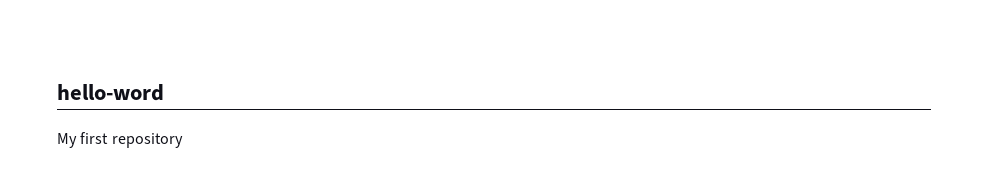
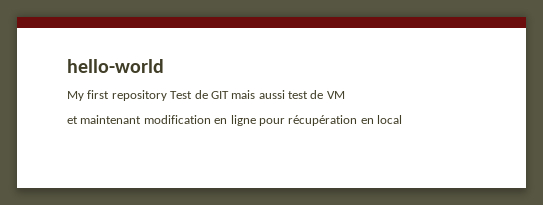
[57,84,164,101] hello-word -> [67,59,164,73] hello-world
(183, 140) none -> [170,90,345,99] [67,115,402,126] Test de GIT mais aussi test de VM // et maintenant modification en ligne pour récupération en local

